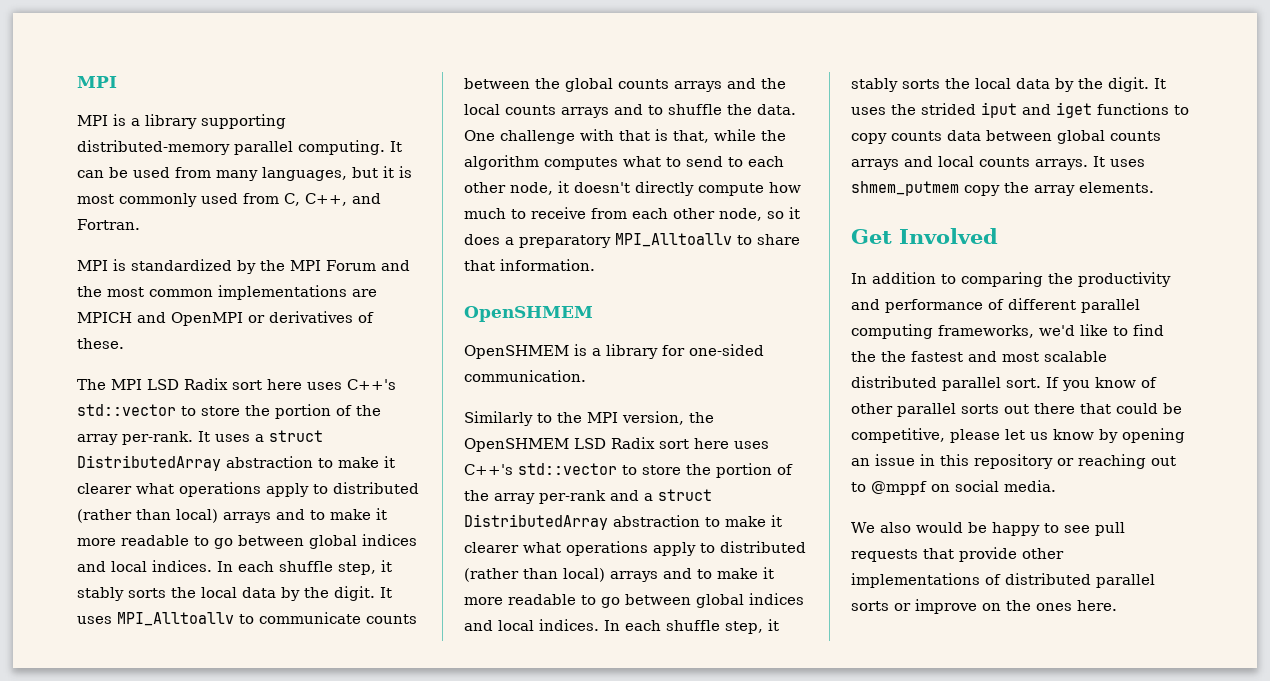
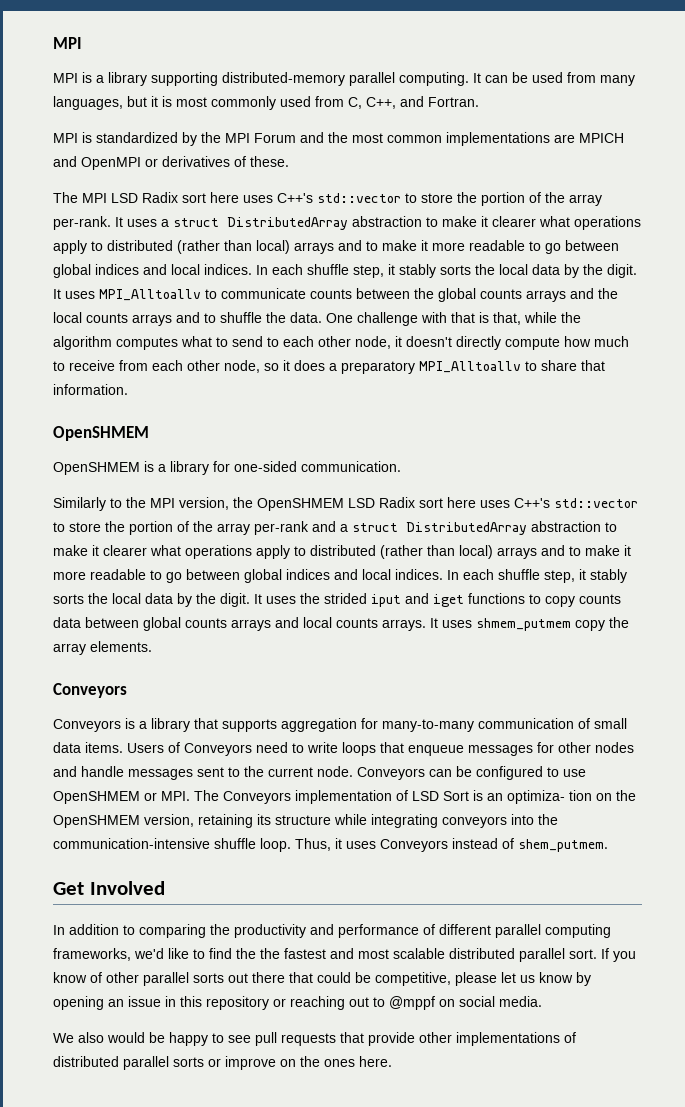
(1154, 187) none -> [53,683,127,698] [53,718,627,732] [53,742,634,756] [53,766,586,780] [53,790,636,804] [53,814,558,828] [53,838,608,852] // Conveyors // Conveyors is a library that supports aggregation for many-to-many communication of small data items. Users of Conveyors need to write loops that enqueue messages for other nodes and handle messages sent to the current node. Conveyors can be configured to use OpenSHMEM or MPI. The Conveyors implementation of LSD Sort is an optimiza- tion on the OpenSHMEM version, retaining its structure while integrating conveyors into the communication-intensive shuffle loop. Thus, it uses Conveyors instead of shem_putmem.

